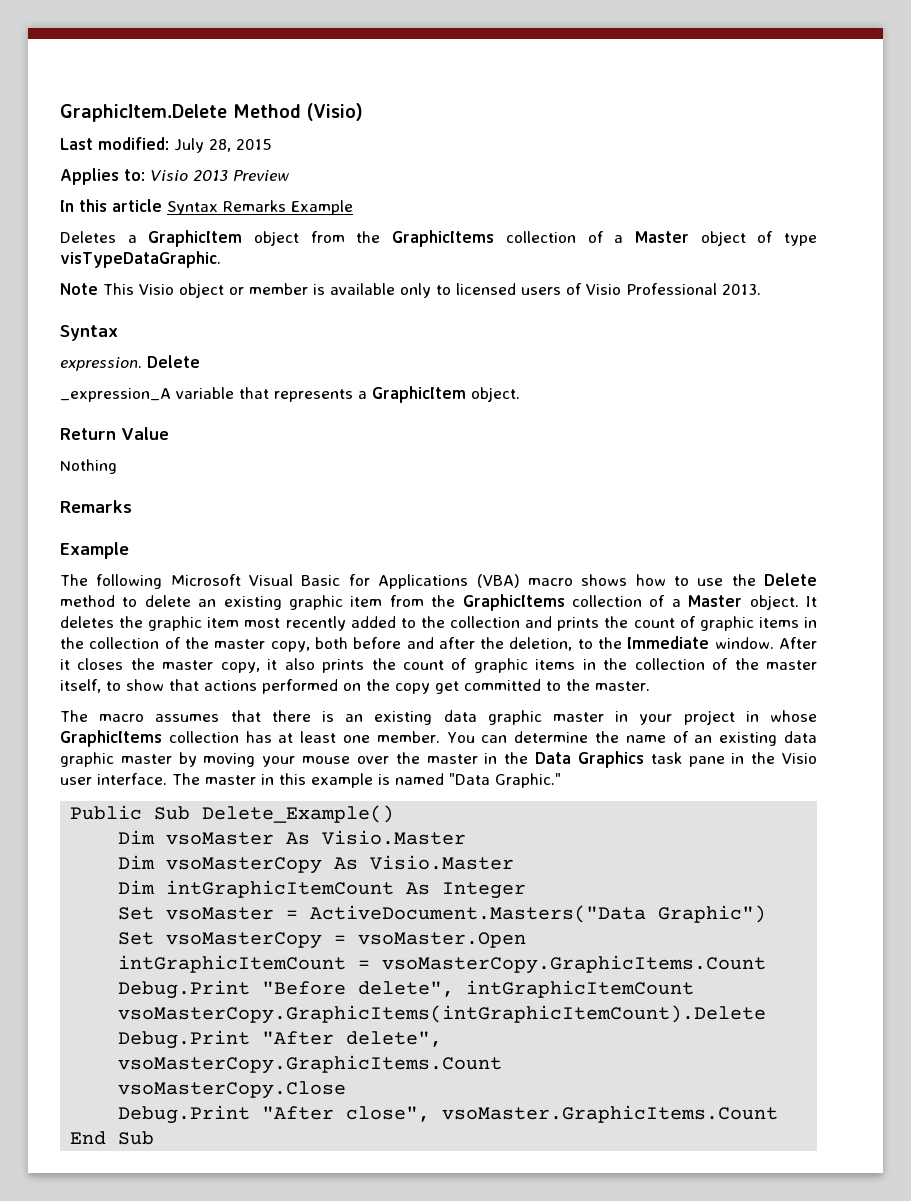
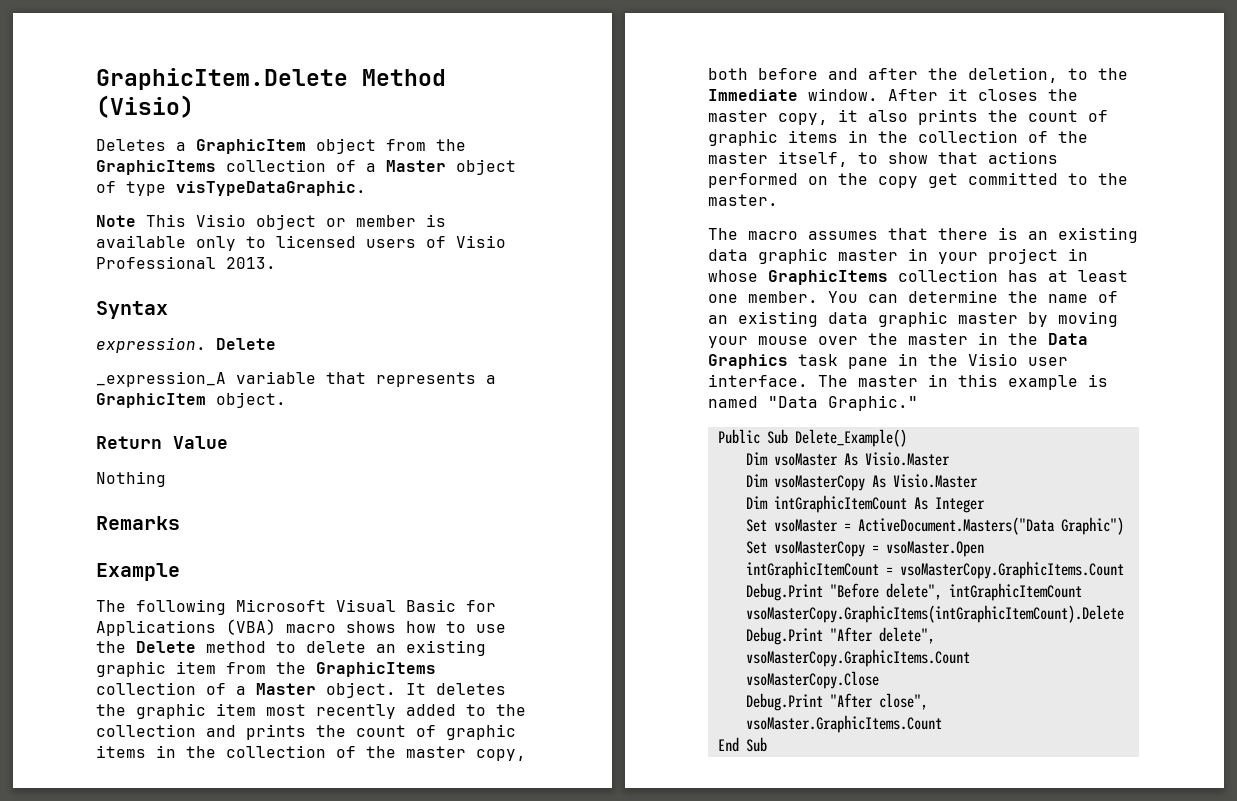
[60,137,272,153] [60,168,289,185] [60,199,353,215] // Last modified: July 28, 2015 // Applies to: Visio 2013 Preview // In this article Syntax Remarks Example -> (194, 106) none

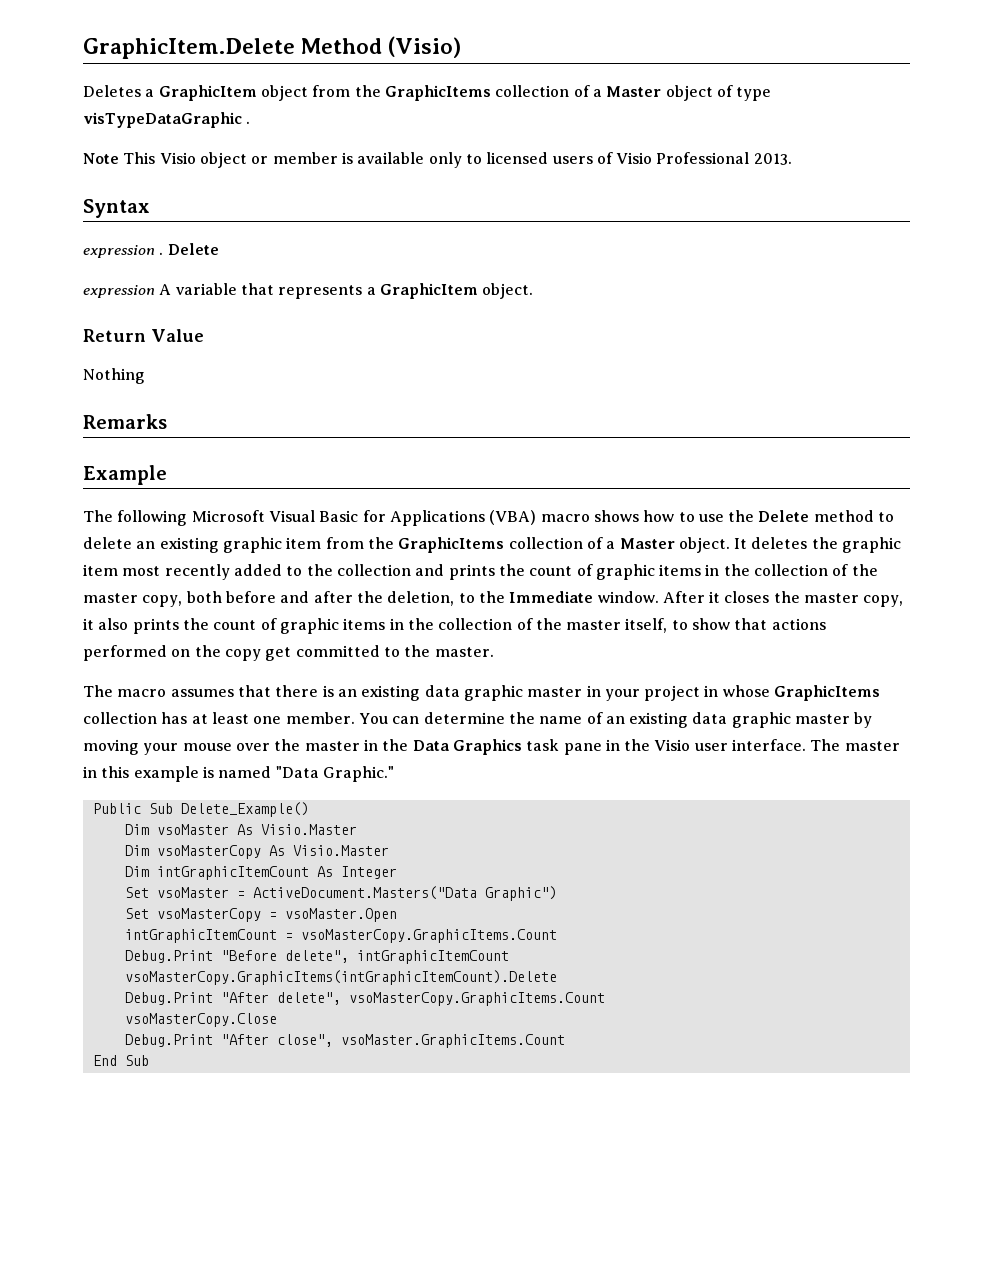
[176,181,366,196] visTypeDataGraphic. -> [83,112,251,128] visTypeDataGraphic .
[96,337,206,353] expression. -> [83,245,164,258] expression .
[96,371,226,387] _expression_A -> [83,284,172,298] expression A

